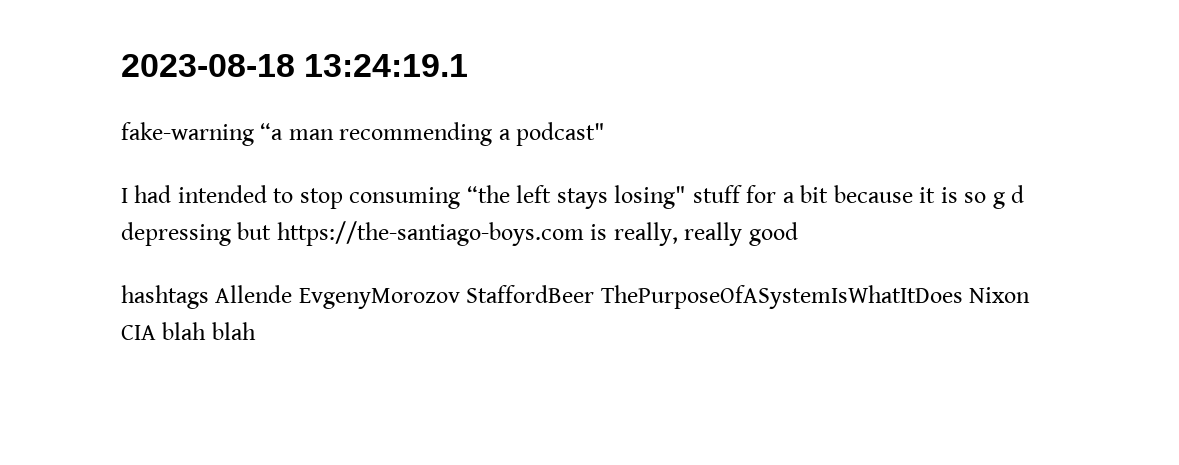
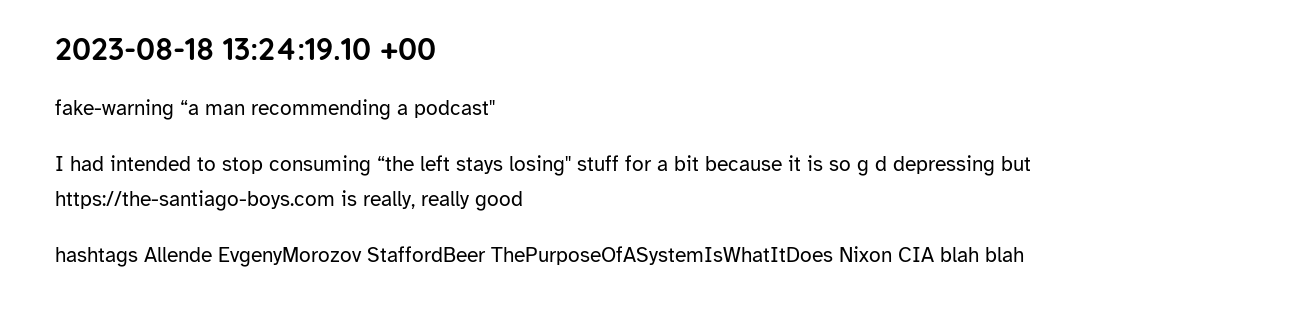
[304,54,469,77] 13:24:19.1 -> [223,38,436,60] 13:24:19.10 +00

